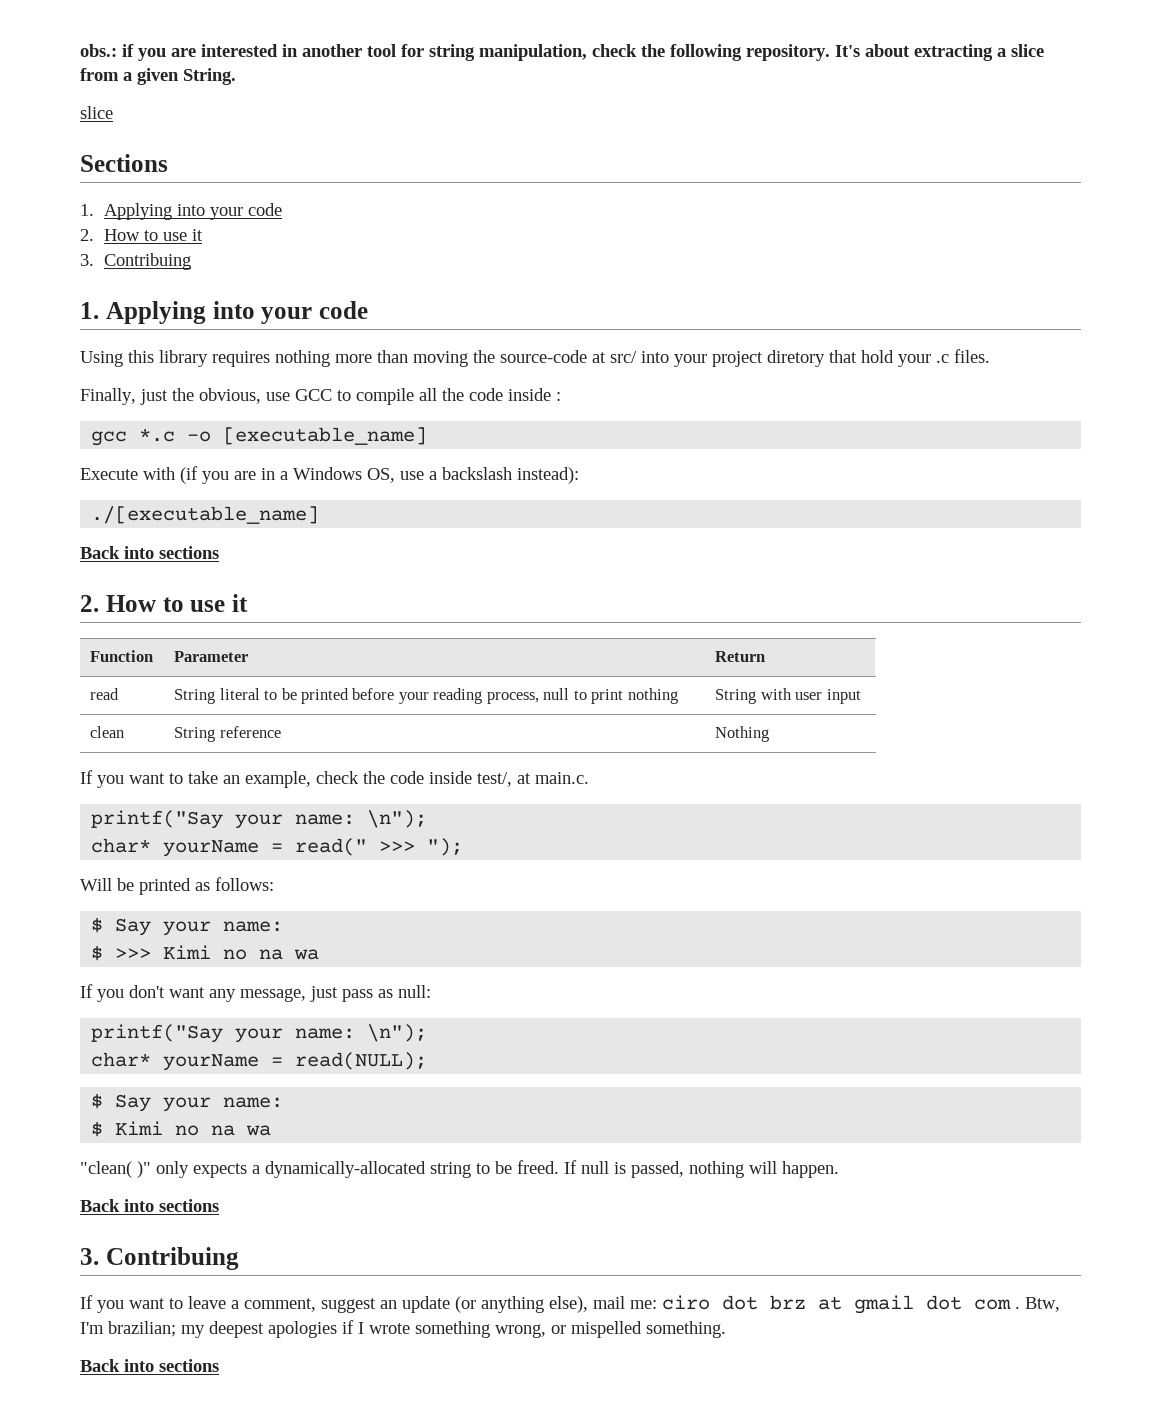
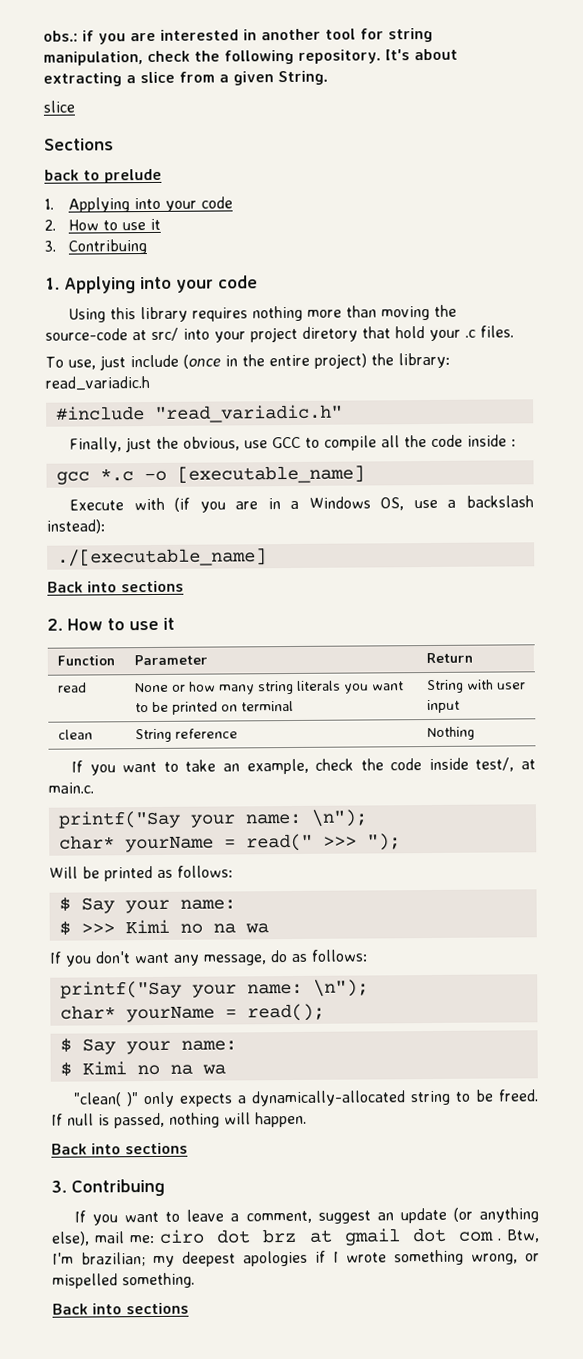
(168, 163) none -> [44,168,162,184] // back to prelude
(990, 356) none -> [45,352,450,371] [45,376,150,391] [55,404,343,423] // To use, just include (once in the entire project) the library: read_variadic.h // #include "read_variadic.h"
[174,688,678,704] String literal to be printed before your reading process, null to print nothing -> [134,680,404,695] [134,700,294,715] None or how many string literals you want to be printed on terminal
[310,985,431,1002] [91,1024,428,1043] [91,1052,428,1071] just pass as null: // printf("Say your name: \n"); // char* yourName = read(NULL); -> [270,949,368,963] [59,979,369,999] [59,1003,325,1023] do as follows: // printf("Say your name: \n"); // char* yourName = read();

